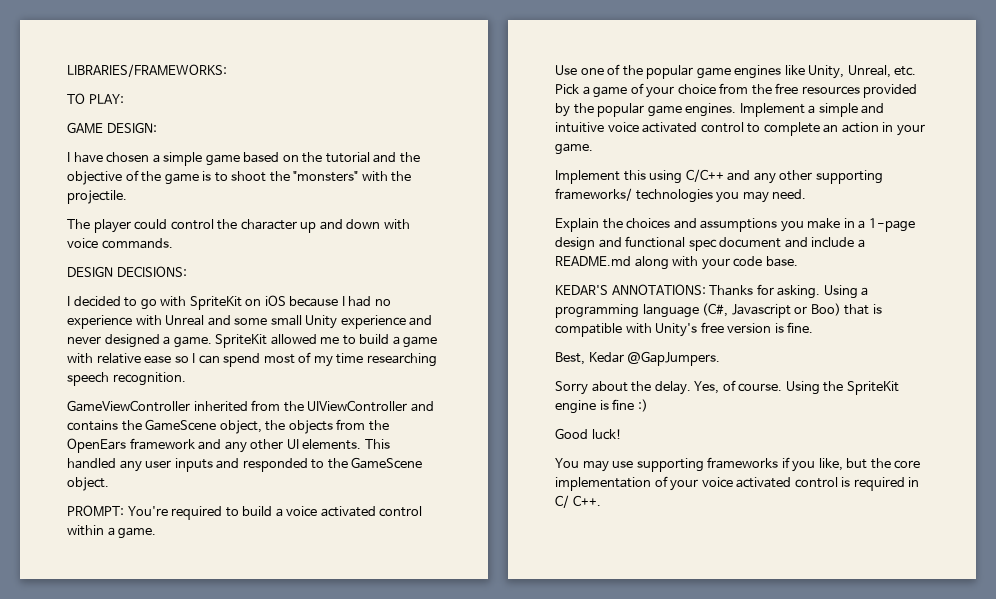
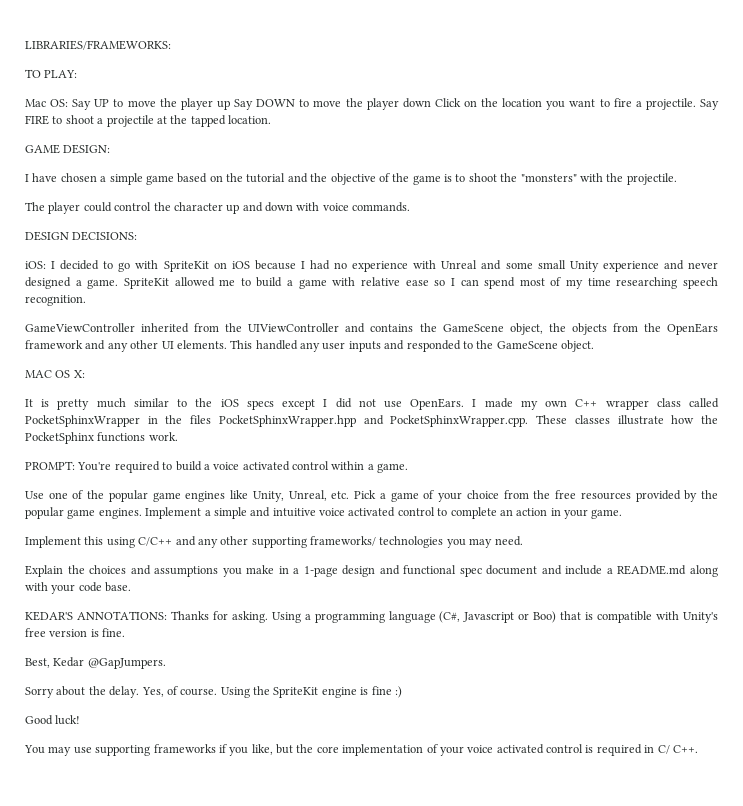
(124, 99) none -> [25,98,720,110] [25,115,271,127] // Mac OS: Say UP to move the player up Say DOWN to move the player down Click on the location you want to fire a projectile. Say FIRE to shoot a projectile at the tapped location.
(187, 271) none -> [25,261,46,269] iOS:
(109, 484) none -> [25,370,85,378] [25,398,720,410] [25,415,719,427] [25,432,178,444] // MAC OS X: // It is pretty much similar to the iOS specs except I did not use OpenEars. I made my own C++ wrapper class called PocketSphinxWrapper in the files PocketSphinxWrapper.hpp and PocketSphinxWrapper.cpp. These classes illustrate how the PocketSphinx functions work.

